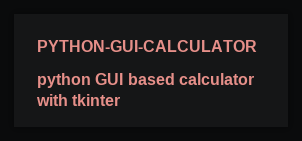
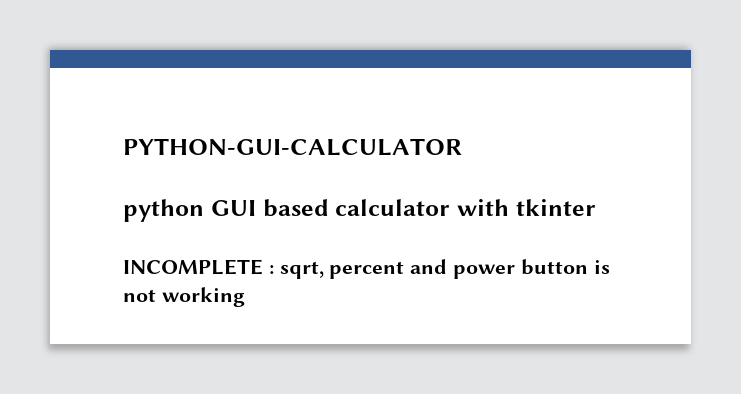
(121, 100) none -> [123,259,610,279] [123,287,245,307] // INCOMPLETE : sqrt, percent and power button is not working

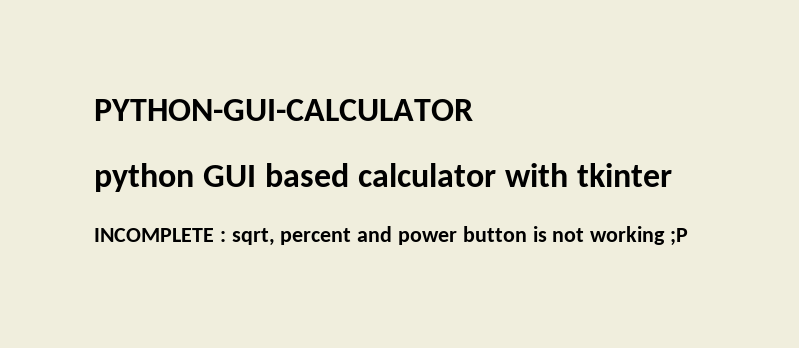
(245, 297) none -> [670,228,689,246] ;P

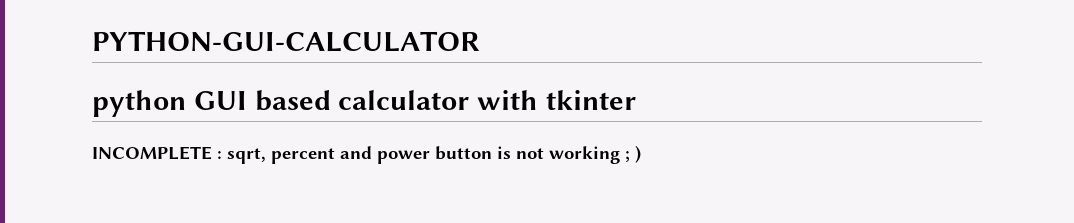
[670,228,689,246] ;P -> [625,145,641,163] ; )

